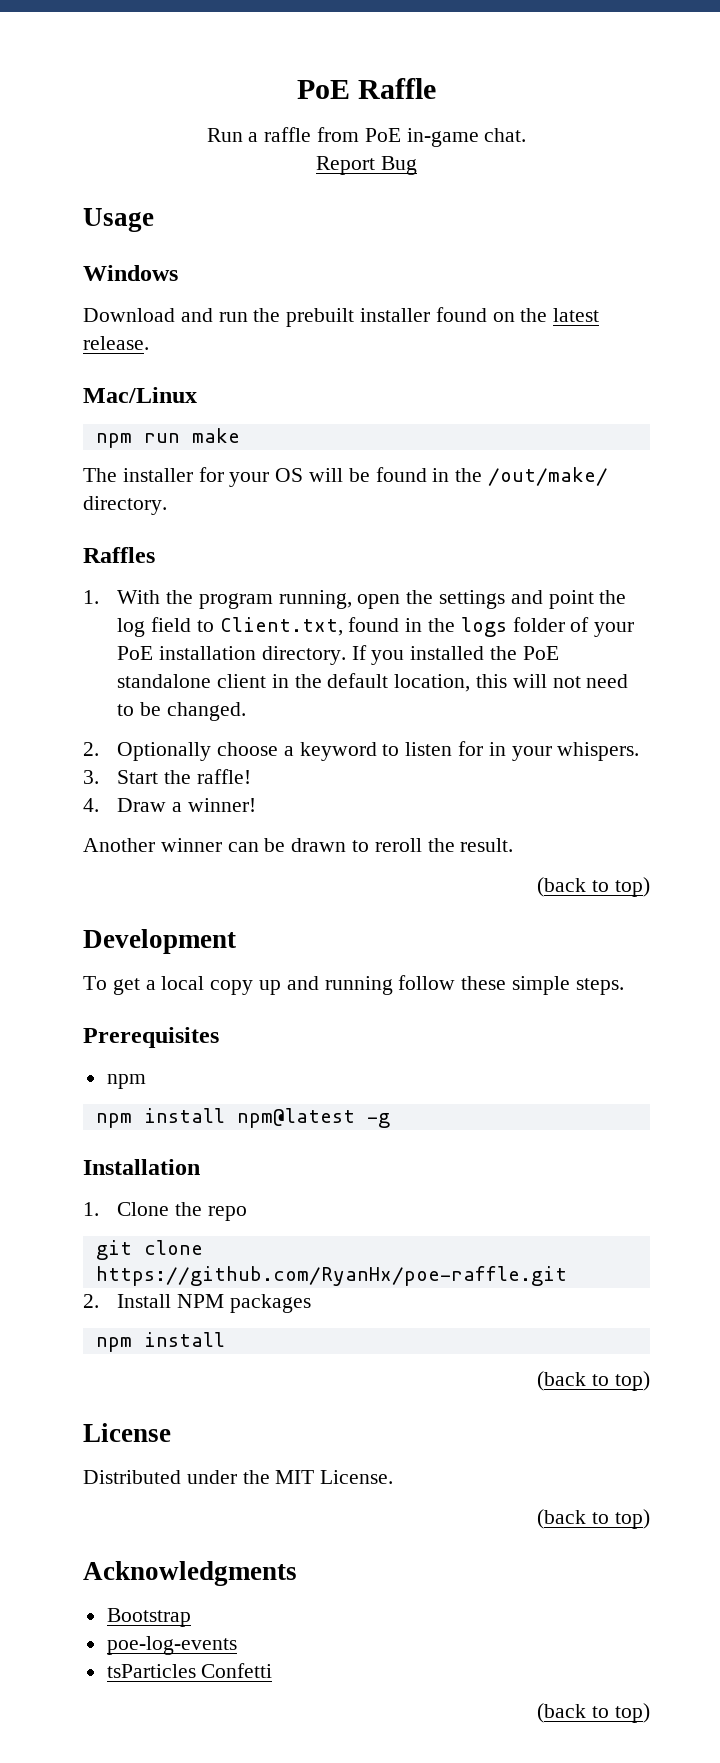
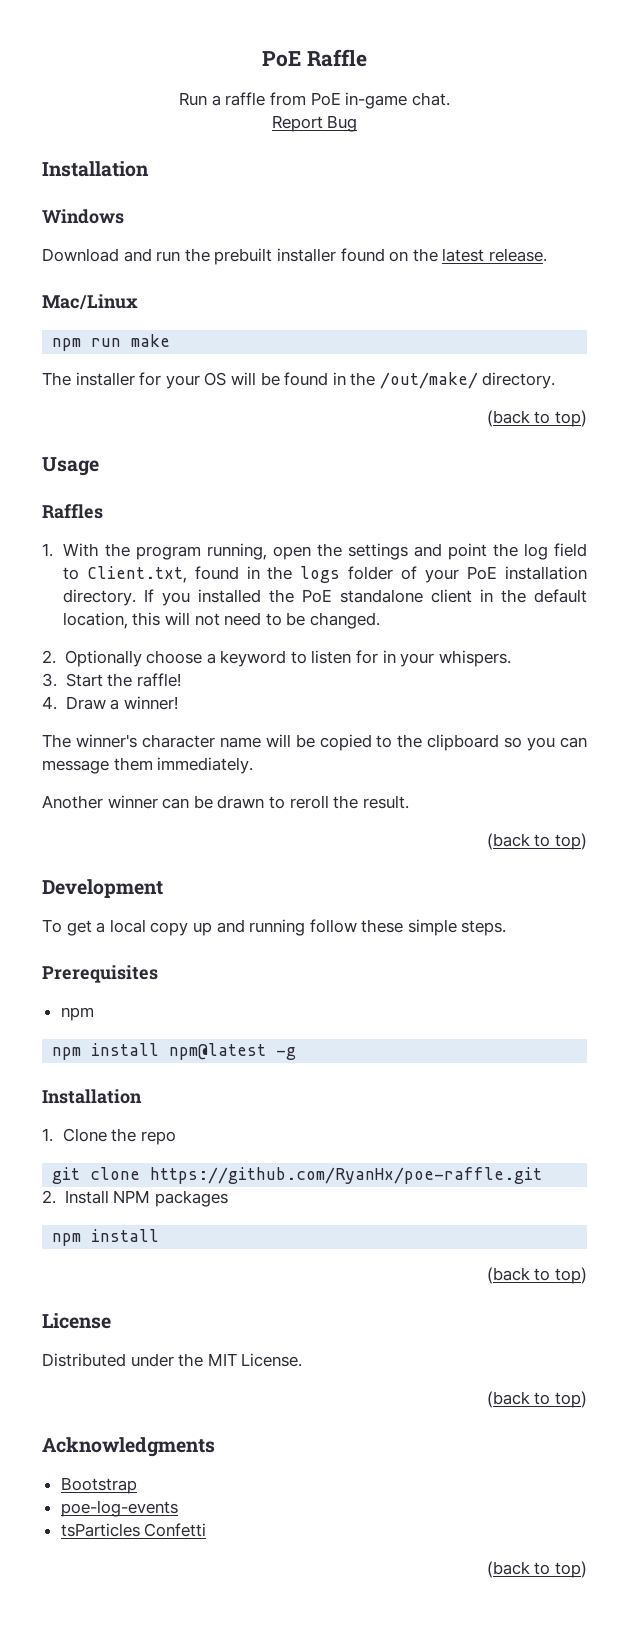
[83,208,154,232] Usage -> [42,161,149,177] Installation
(167, 505) none -> [486,410,587,427] [42,457,99,476] // (back to top) // Usage
(256, 805) none -> [42,734,587,751] [42,757,254,774] // The winner's character name will be copied to the clipboard so you can message them immediately.

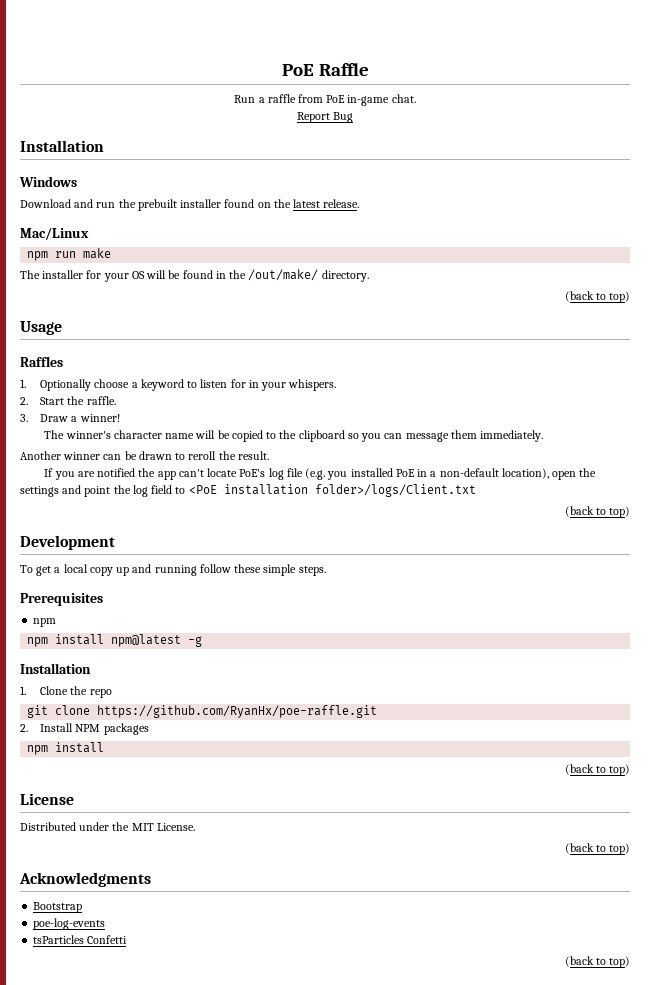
[62,543,587,560] [62,566,587,583] [62,589,587,606] [62,612,380,629] [42,650,56,664] With the program running, open the settings and point the log field to Client.txt, found in the logs folder of your PoE installation directory. If you installed the PoE standalone client in the default location, this will not need to be changed. // 2. -> (26, 383) none
[42,673,57,687] 3. -> [20,397,28,405] 2.
[136,673,181,687] [42,696,57,710] raffle! // 4. -> [86,396,116,405] [20,414,28,422] raffle. // 3.
(409, 802) none -> [44,468,597,480] [20,484,476,497] // If you are notified the app can't locate PoE's log file (e.g. you installed PoE in a non-default location), open the settings and point the log field to <PoE installation folder>/logs/Client.txt

